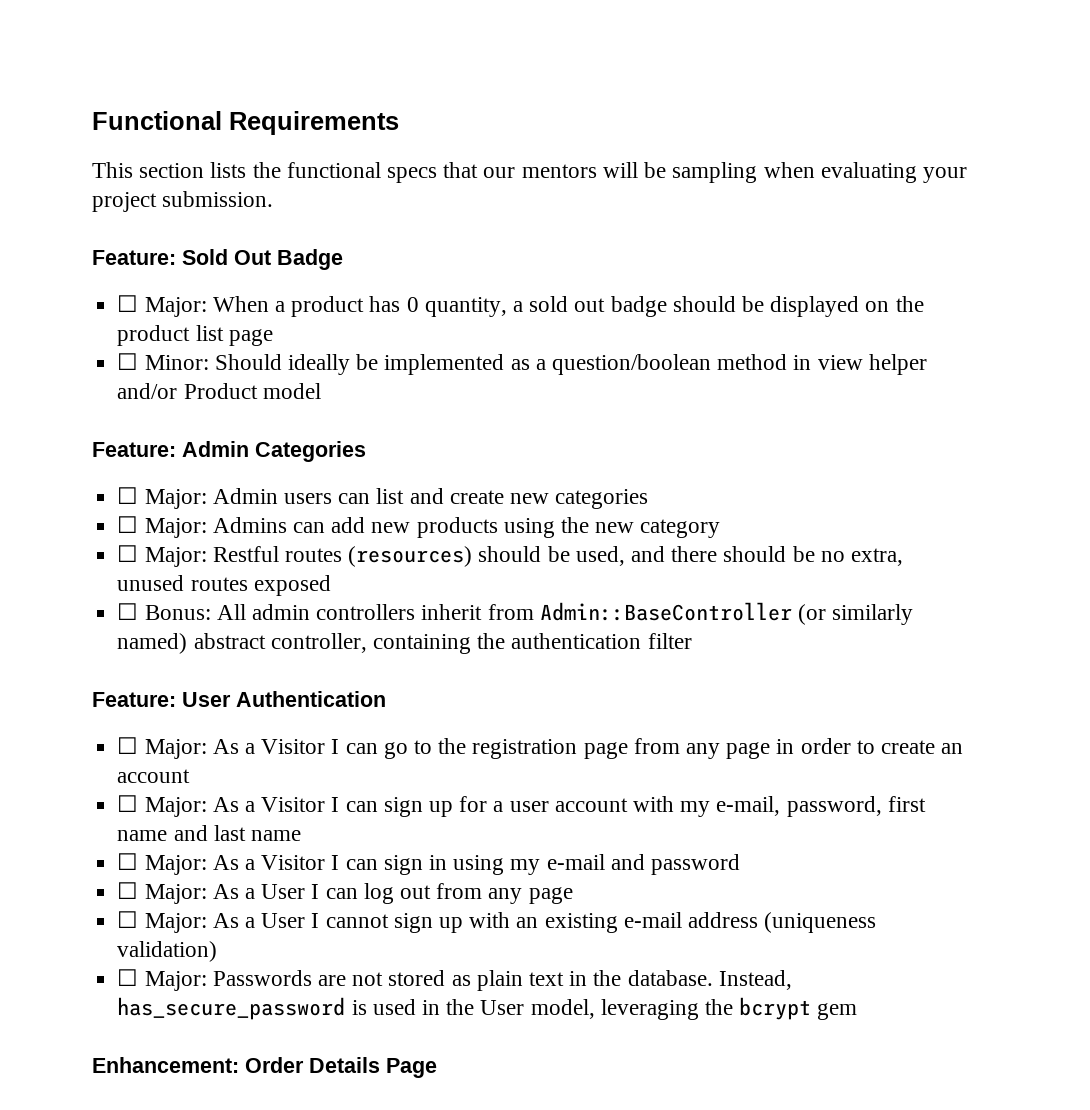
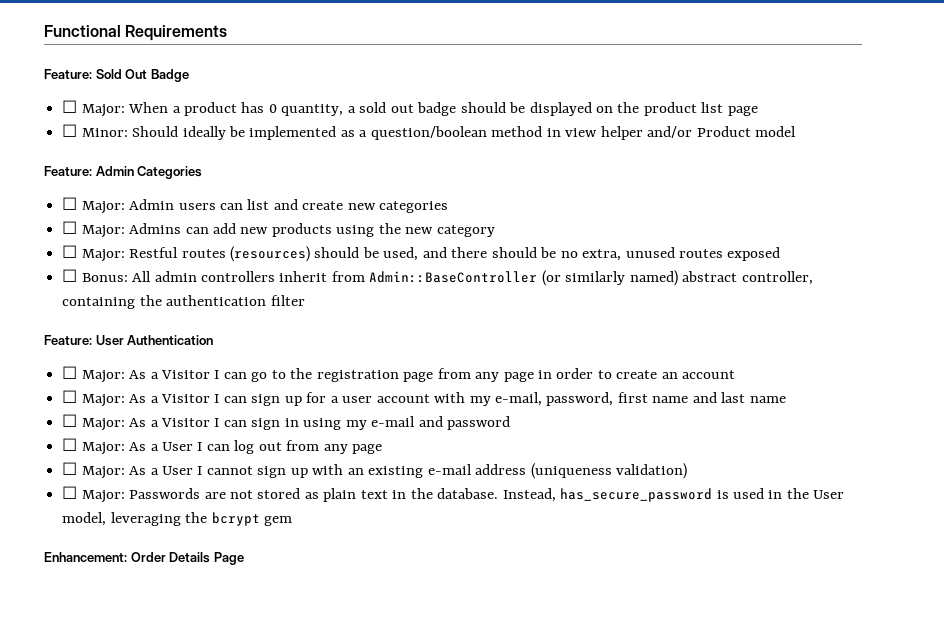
[92,162,967,183] [92,191,274,212] // This section lists the functional specs that our mentors will be sampling when evaluating your project submission. -> (228, 33) none

